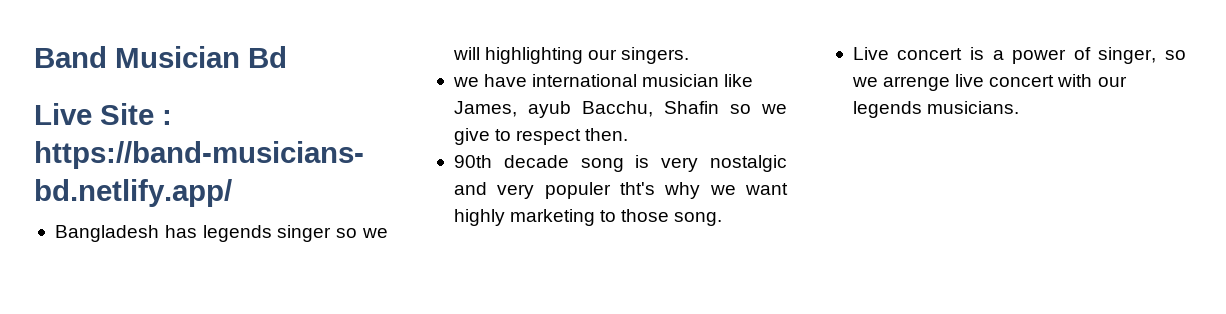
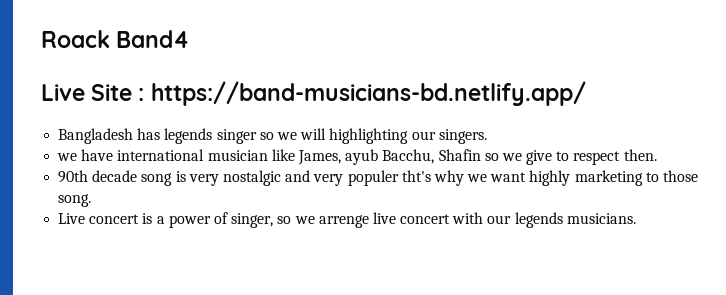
[34,46,287,68] Band Musician Bd -> [41,30,190,48] Roack Band4

